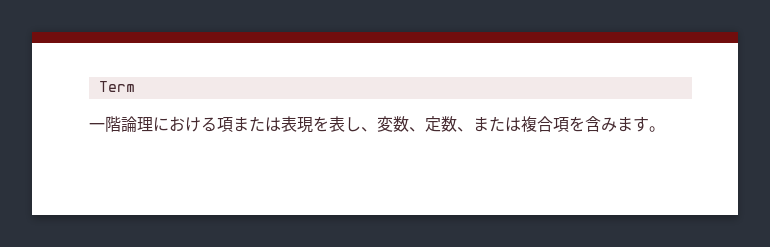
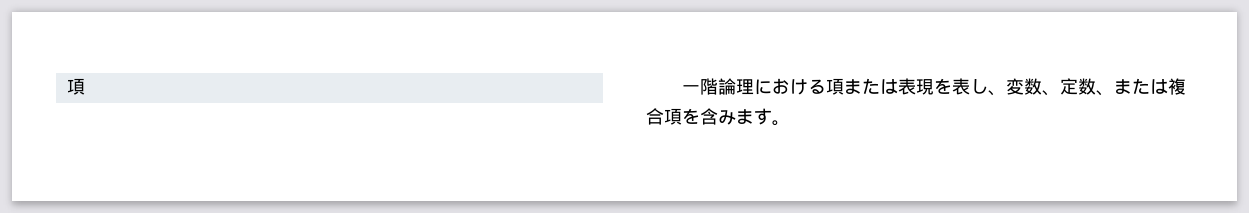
[98,81,135,92] Term -> [66,78,85,95] 項

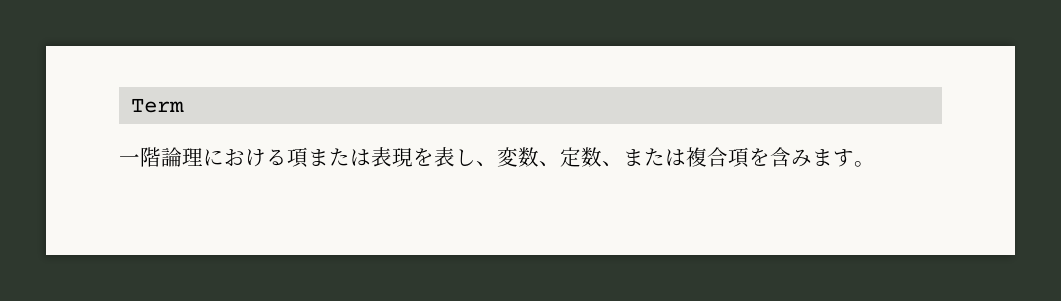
[66,78,85,95] 項 -> [131,98,185,113] Term

